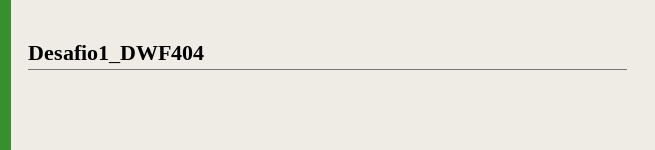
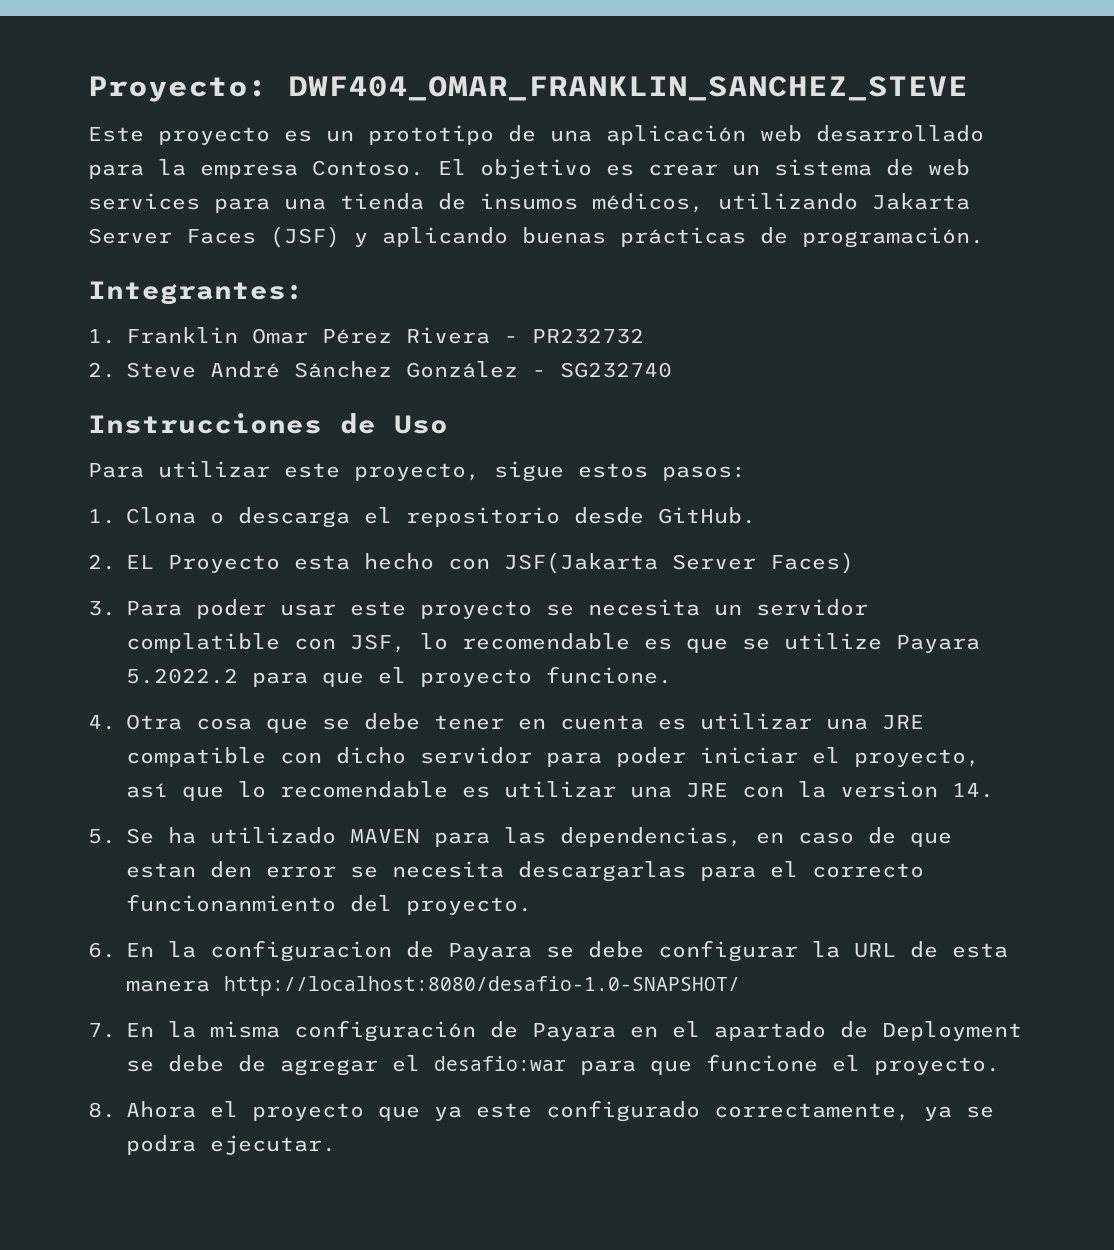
[28,45,204,64] Desafio1_DWF404 -> [88,76,968,102] [88,125,984,145] [88,159,970,179] [88,193,970,213] [88,226,984,248] [88,281,304,305] [88,327,644,344] [88,361,672,378] [88,413,448,434] [88,461,746,482] [88,507,756,528] [88,552,854,574] [88,599,868,619] [126,633,980,653] [126,666,672,687] [88,713,924,733] [126,747,980,767] [126,781,994,801] [88,827,952,847] [126,861,924,882] [126,894,532,915] [88,940,1008,962] [126,976,740,996] [88,1020,1022,1042] [126,1054,1000,1076] [88,1100,994,1122] [126,1135,336,1155] Proyecto: DWF404_OMAR_FRANKLIN_SANCHEZ_STEVE // Este proyecto es un prototipo de una aplicación web desarrollado para la empresa Contoso. El objetivo es crear un sistema de web services para una tienda de insumos médicos, utilizando Jakarta Server Faces (JSF) y aplicando buenas prácticas de programación. // Integrantes: // 1. Franklin Omar Pérez Rivera - PR232732 // 2. Steve André Sánchez González - SG232740 // Instrucciones de Uso // Para utilizar este proyecto, sigue estos pasos: // 1. Clona o descarga el repositorio desde GitHub. // 2. EL Proyecto esta hecho con JSF(Jakarta Server Faces) // 3. Para poder usar este proyecto se necesita un servidor complatible con JSF, lo recomendable es que se utilize Payara 5.2022.2 para que el proyecto funcione. // 4. Otra cosa que se debe tener en cuenta es utilizar una JRE compatible con dicho servidor para poder iniciar el proyecto, así que lo recomendable es utilizar una JRE con la version 14. // 5. Se ha utilizado MAVEN para las dependencias, en caso de que estan den error se necesita descargarlas para el correcto funcionanmiento del proyecto. // 6. En la configuracion de Payara se debe configurar la URL de esta manera http://localhost:8080/desafio-1.0-SNAPSHOT/ // 7. En la misma configuración de Payara en el apartado de Deployment se debe de agregar el desafio:war para que funcione el proyecto. // 8. Ahora el proyecto que ya este configurado correctamente, ya se podra ejecutar.

